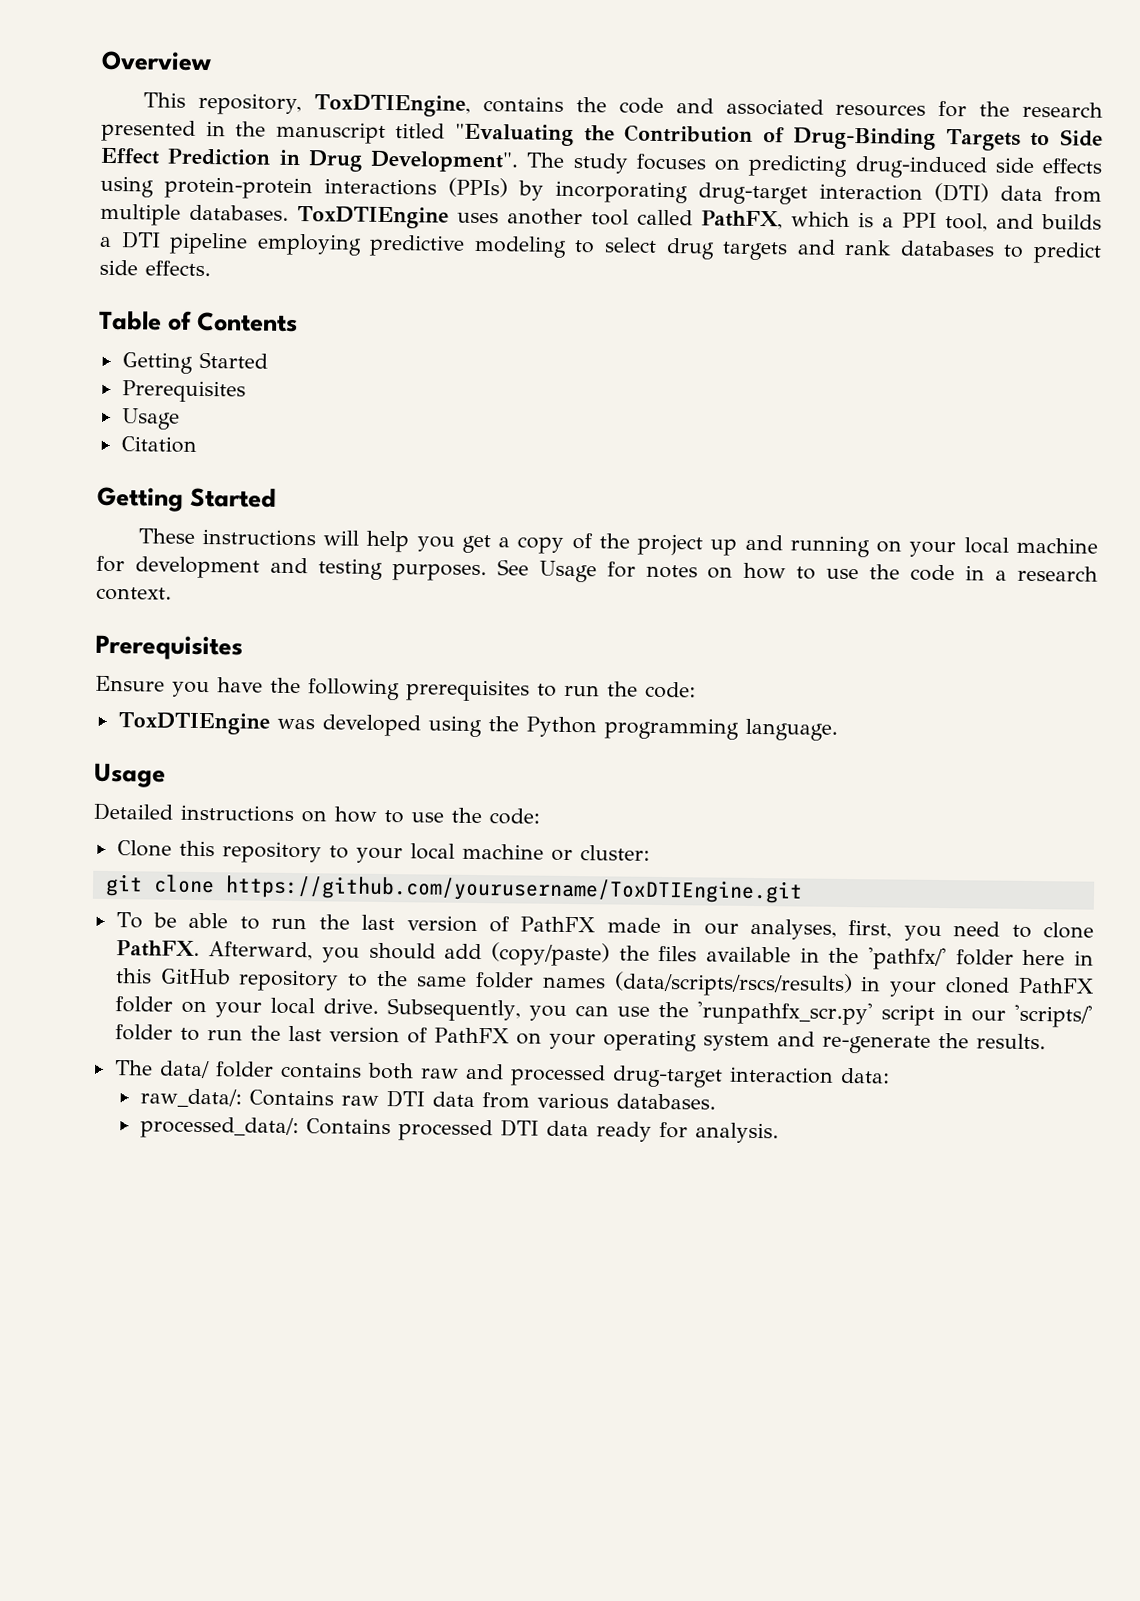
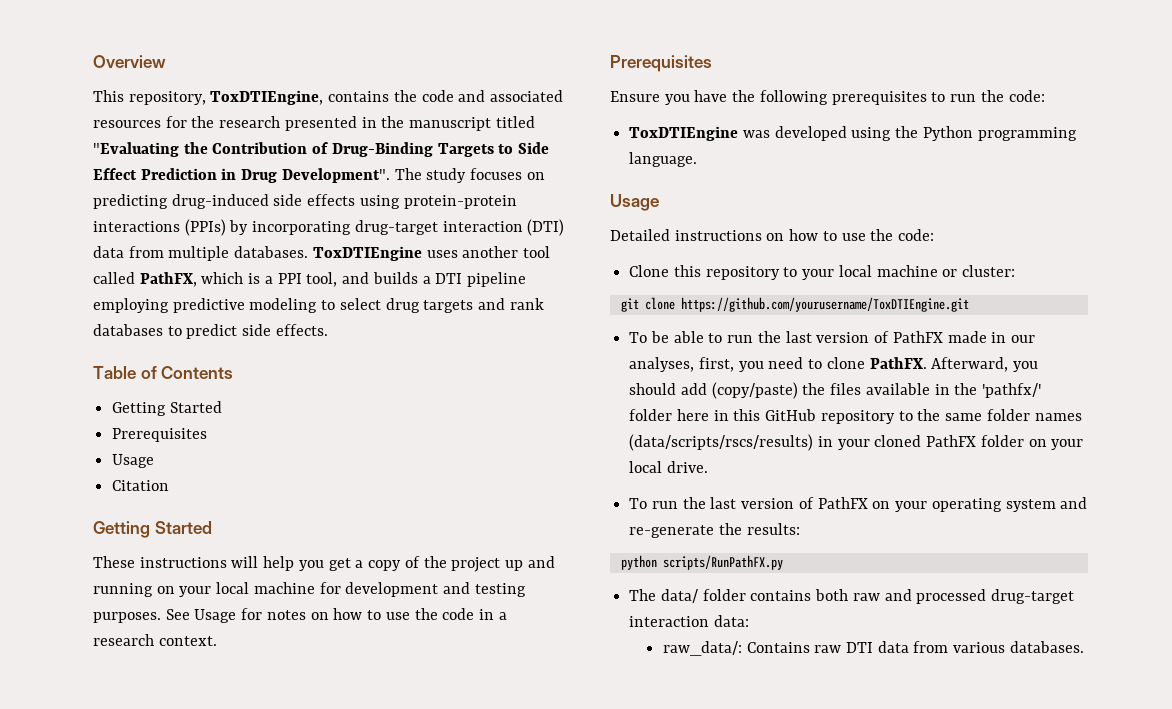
[386,998,1094,1028] [114,1024,200,1042] Subsequently, you can use the 'runpathfx_scr.py' script in our 'scripts/' folder to -> [629,498,648,509] // To
[975,1033,1046,1050] results. -> [746,523,800,535] [620,555,783,570] results: // python scripts/RunPathFX.py
[139,1116,779,1144] // processed_data/: Contains processed DTI data ready for analysis. -> (1084, 647) none

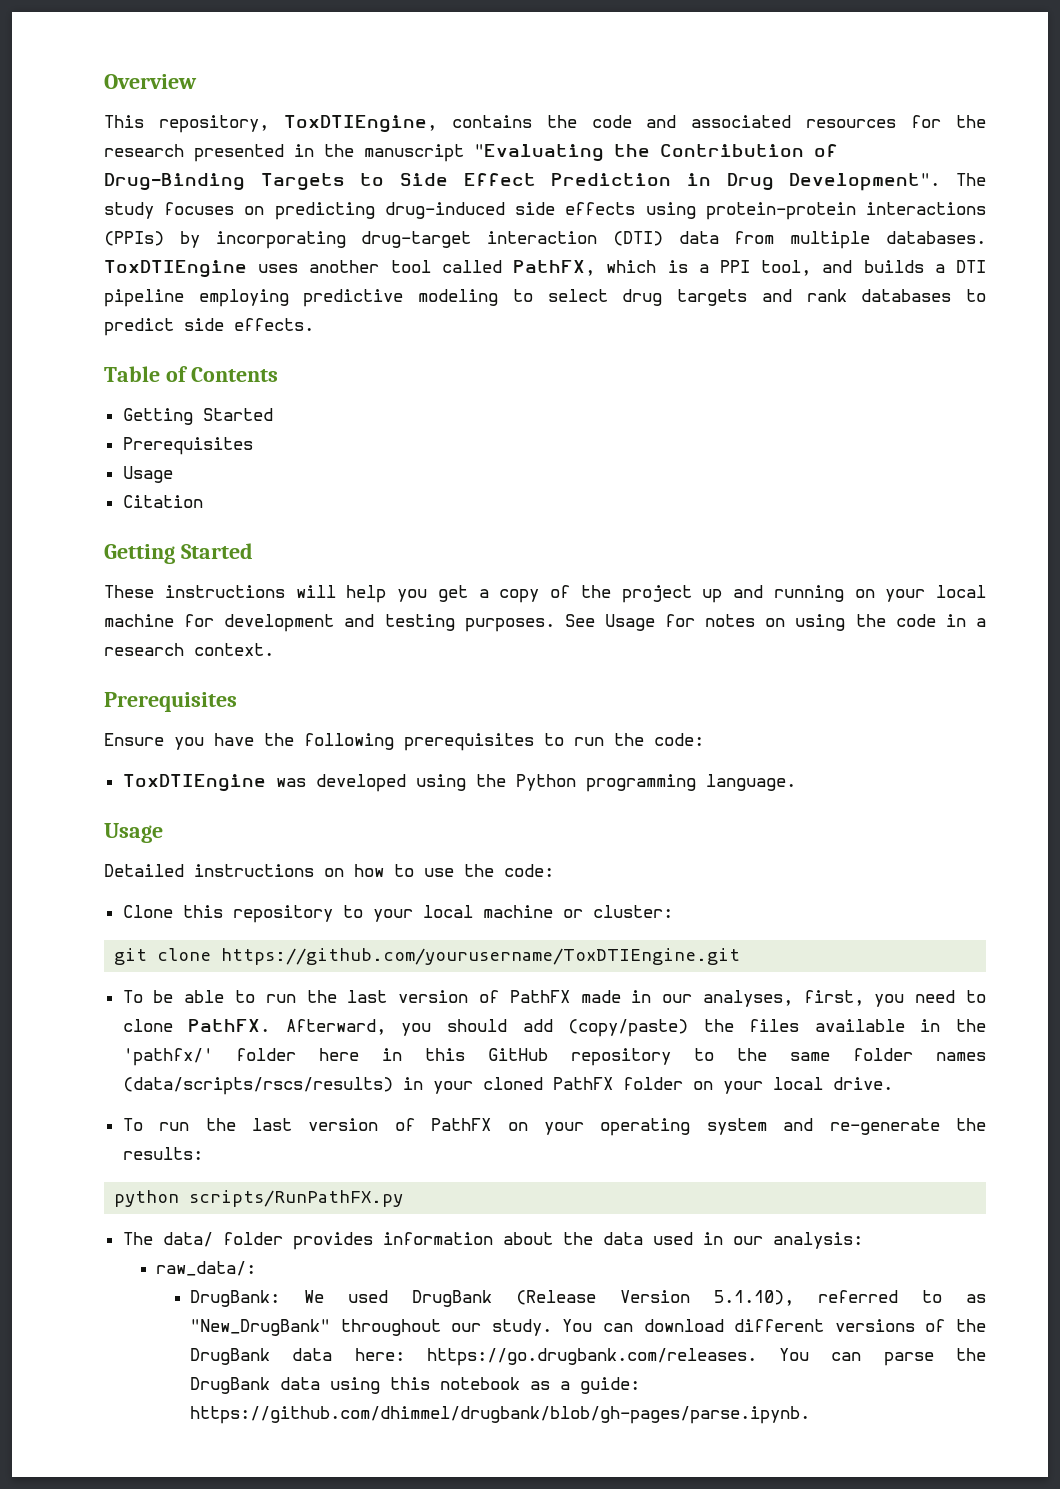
[495,116,535,128] titled -> (464, 153) none
[333,608,410,620] how to use -> [795,614,846,631] using
[750,589,1075,604] [629,615,749,627] [662,641,1084,656] contains both raw and processed drug-target interaction data: // raw_data/: Contains raw DTI data from various databases. -> [292,1232,863,1250] [156,1261,257,1276] [190,1290,986,1307] [190,1319,987,1336] [190,1348,987,1366] [190,1377,641,1394] [190,1406,811,1424] provides information about the data used in our analysis: // raw_data/: // DrugBank: We used DrugBank (Release Version 5.1.10), referred to as "New_DrugBank" throughout our study. You can download different versions of the DrugBank data here: https://go.drugbank.com/releases. You can parse the DrugBank data using this notebook as a guide: https://github.com/dhimmel/drugbank/blob/gh-pages/parse.ipynb.

